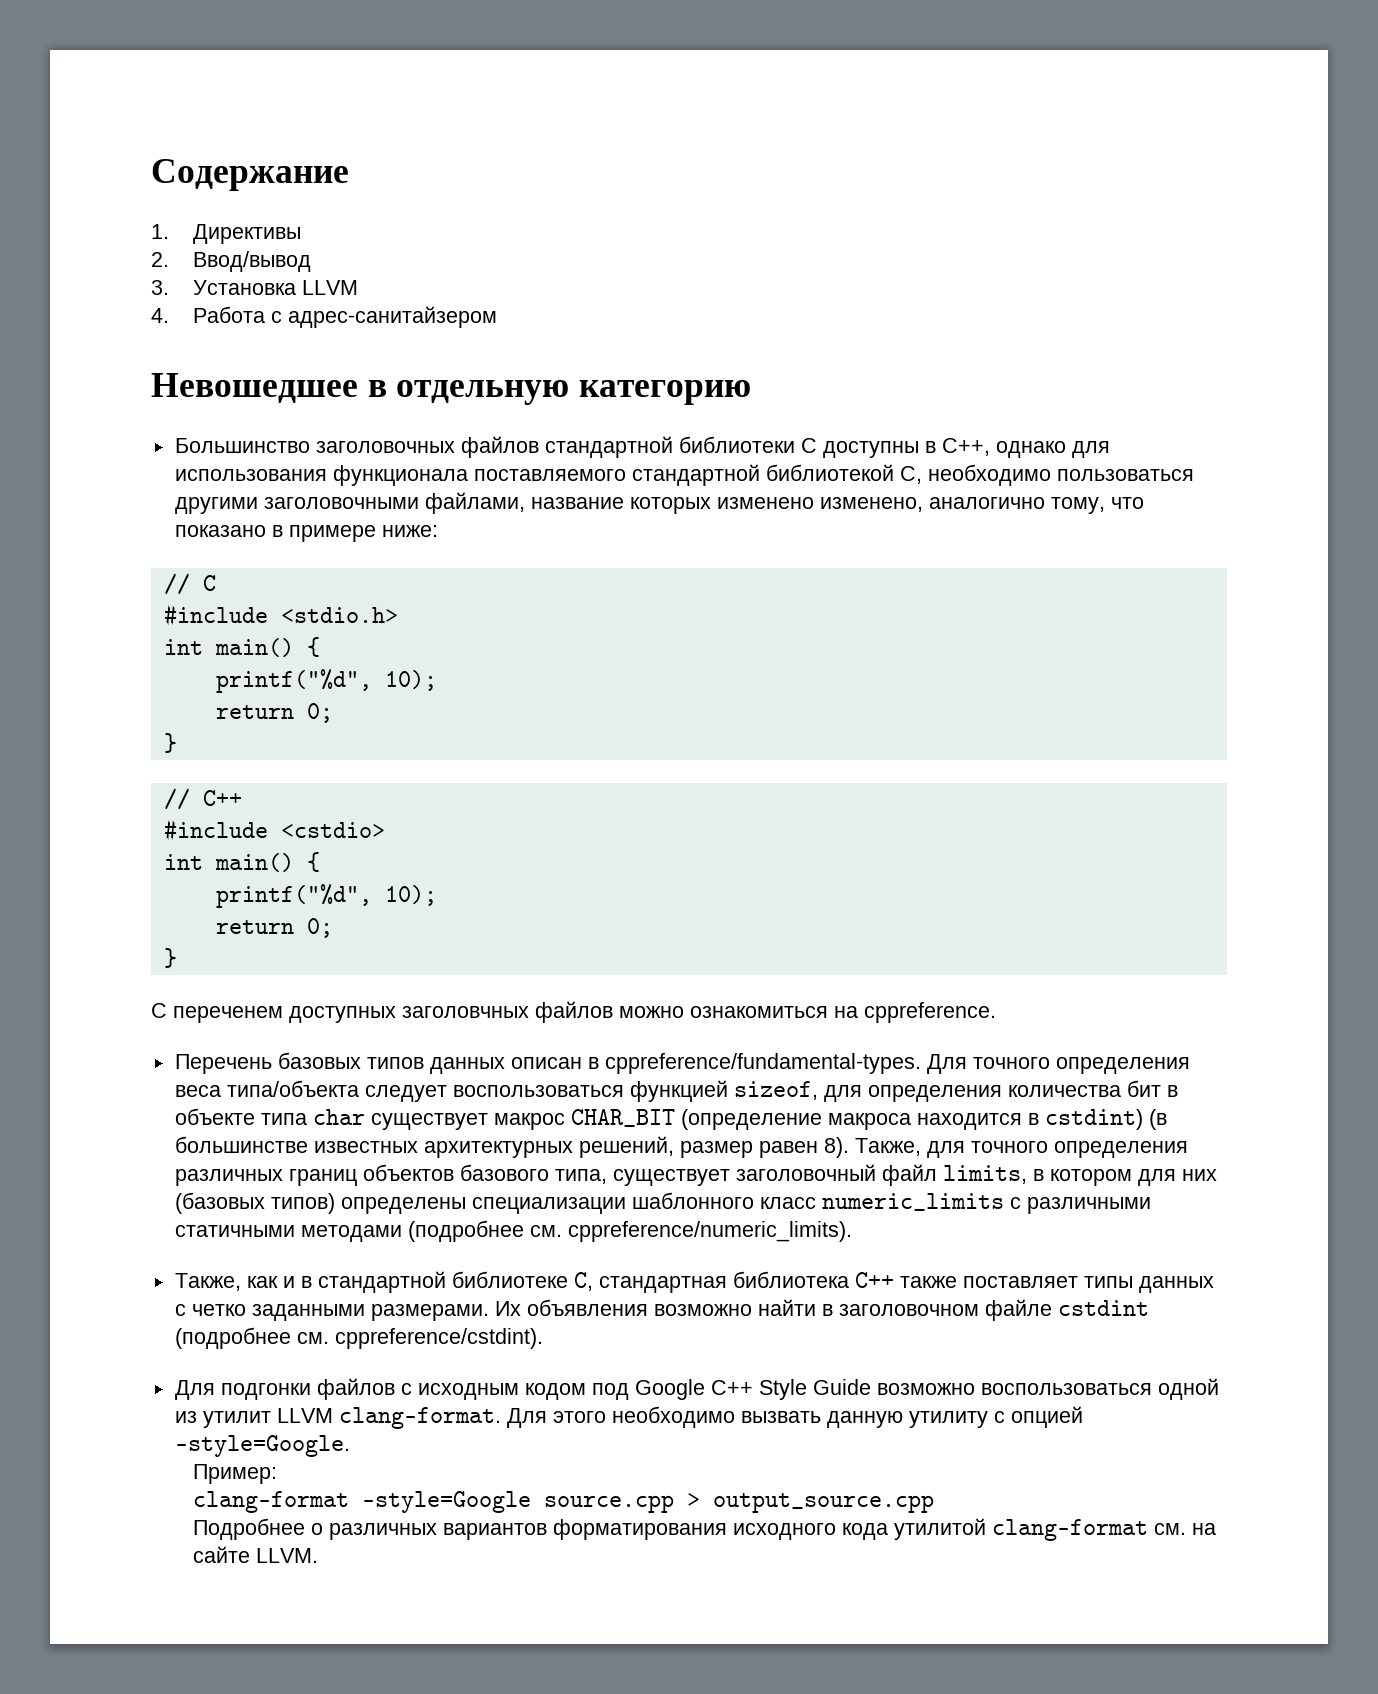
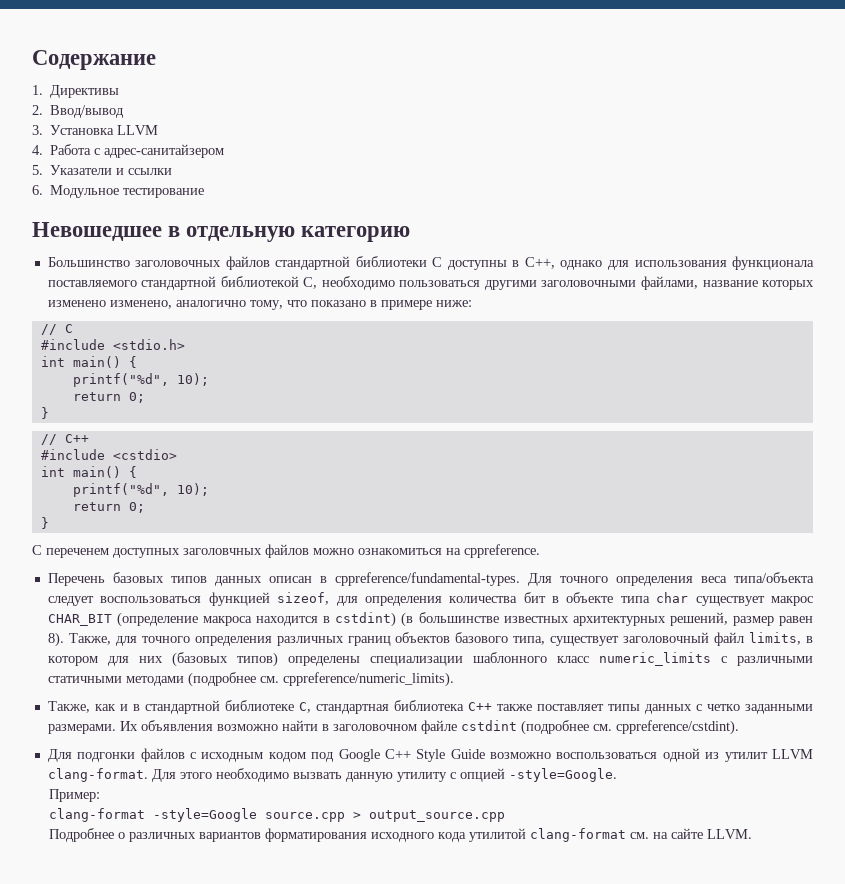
(497, 317) none -> [32,165,173,175] [32,185,205,198] // 5. Указатели и ссылки // 6. Модульное тестирование

